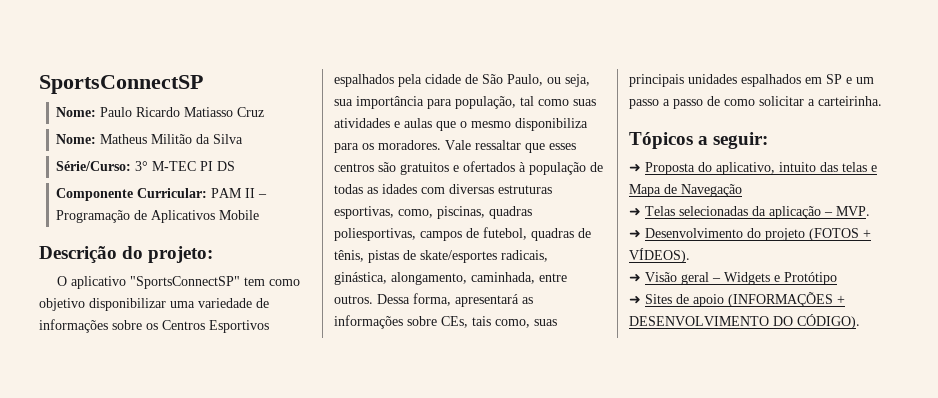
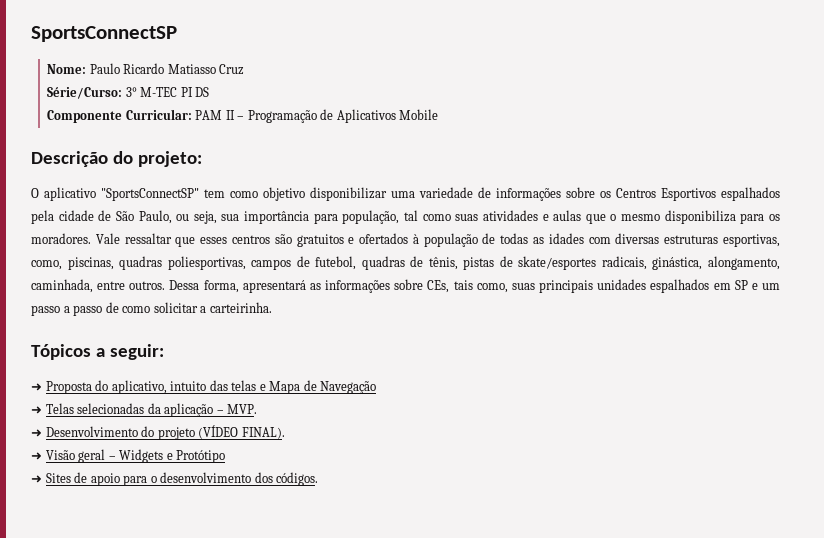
[56,134,244,144] // Nome: Matheus Militão da Silva -> (245, 69) none
[809,228,871,241] [629,248,690,263] (FOTOS + VÍDEOS). -> [198,425,285,439] (VÍDEO FINAL).
[728,292,845,307] [629,314,860,329] (INFORMAÇÕES + DESENVOLVIMENTO DO CÓDIGO). -> [123,472,319,486] para o desenvolvimento dos códigos.

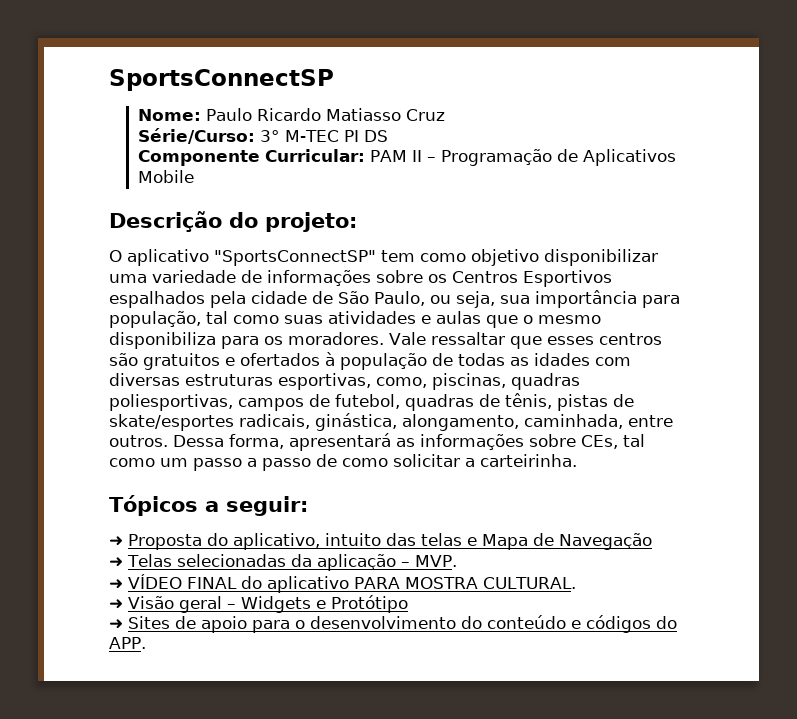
[453,279,758,293] tais como, suas principais unidades espalhados em SP e -> [623,434,645,447] [109,458,155,467] tal como
[45,425,285,440] Desenvolvimento do projeto (VÍDEO FINAL). -> [128,574,576,593] VÍDEO FINAL do aplicativo PARA MOSTRA CULTURAL.
[254,472,319,486] dos códigos. -> [461,615,677,633] [109,637,146,649] do conteúdo e códigos do APP.

